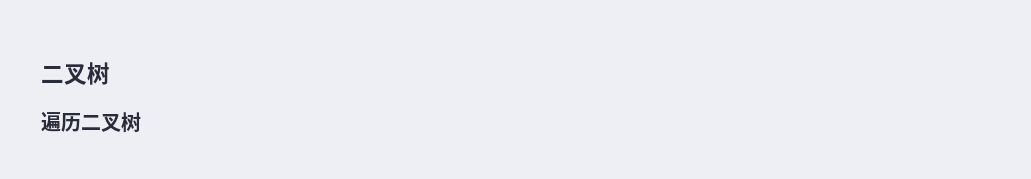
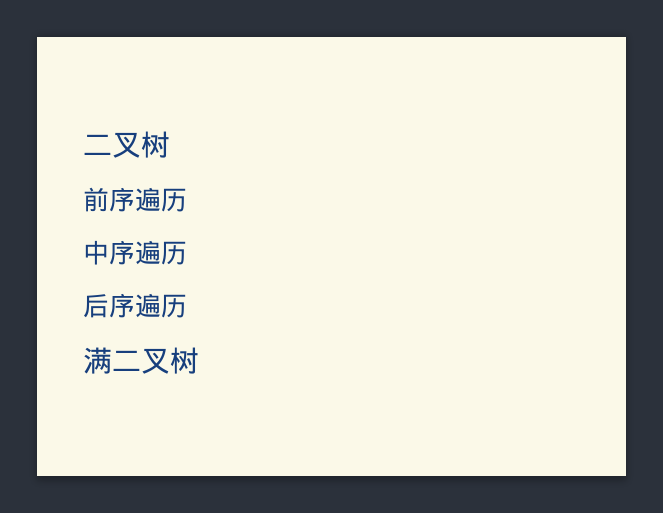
[41,112,81,132] 遍历 -> [83,187,187,212] [83,240,187,265] [83,293,187,318] [83,347,112,374] 前序遍历 // 中序遍历 // 后序遍历 // 满

